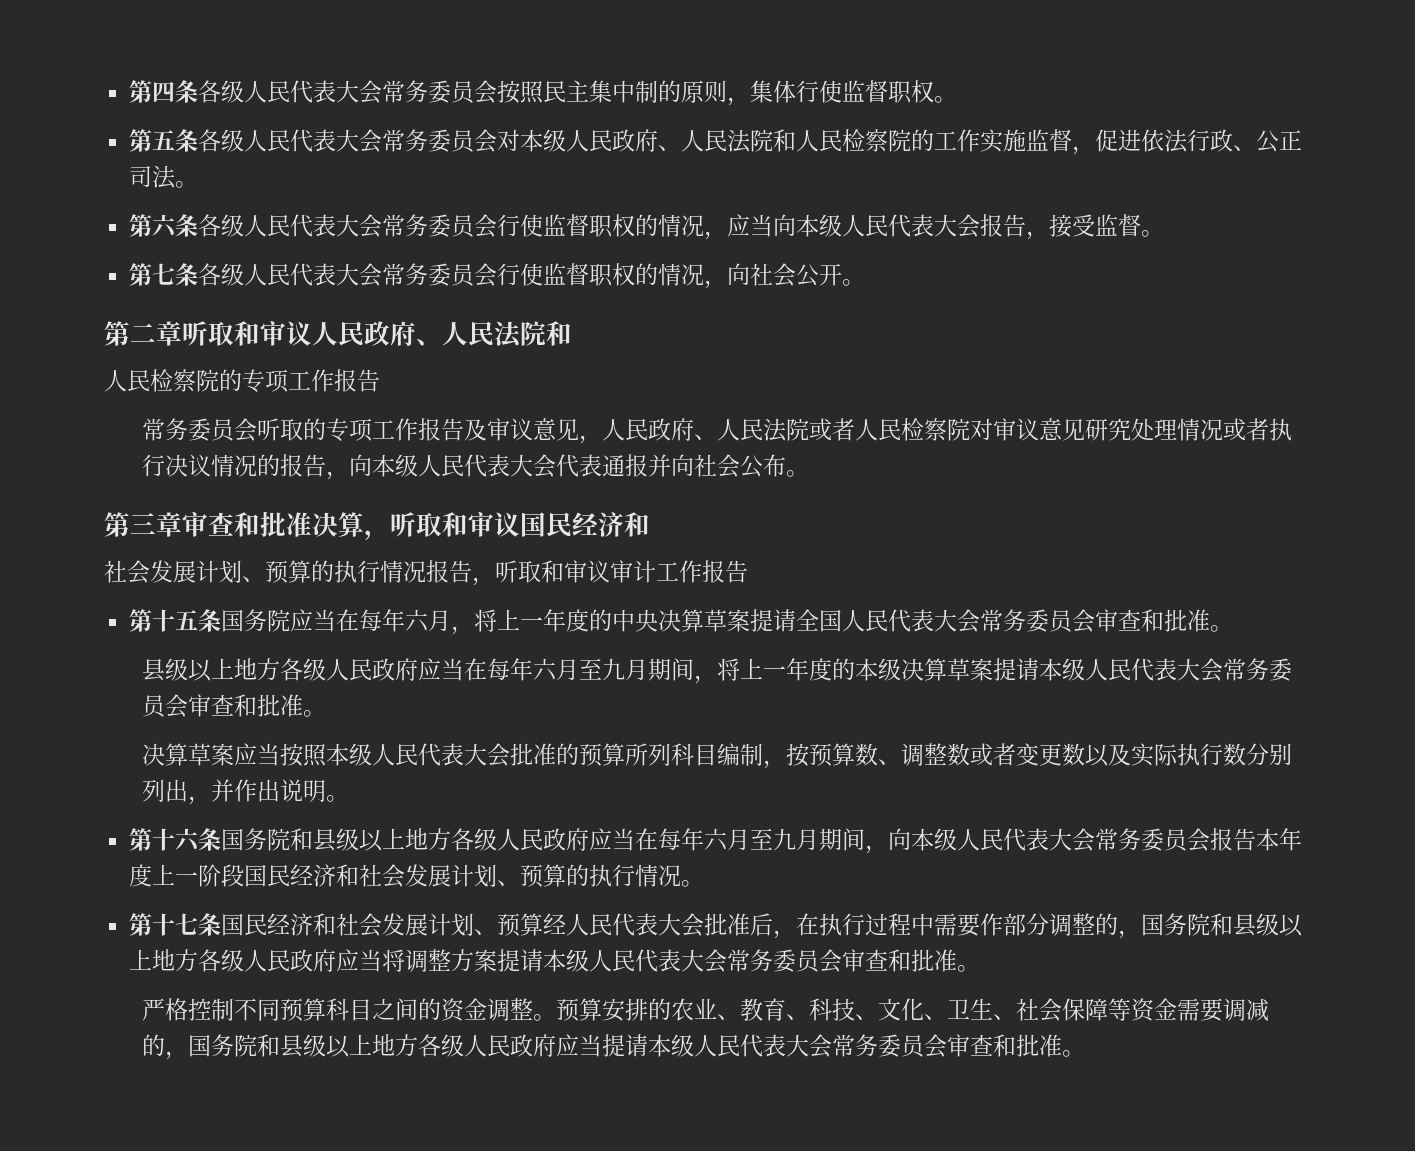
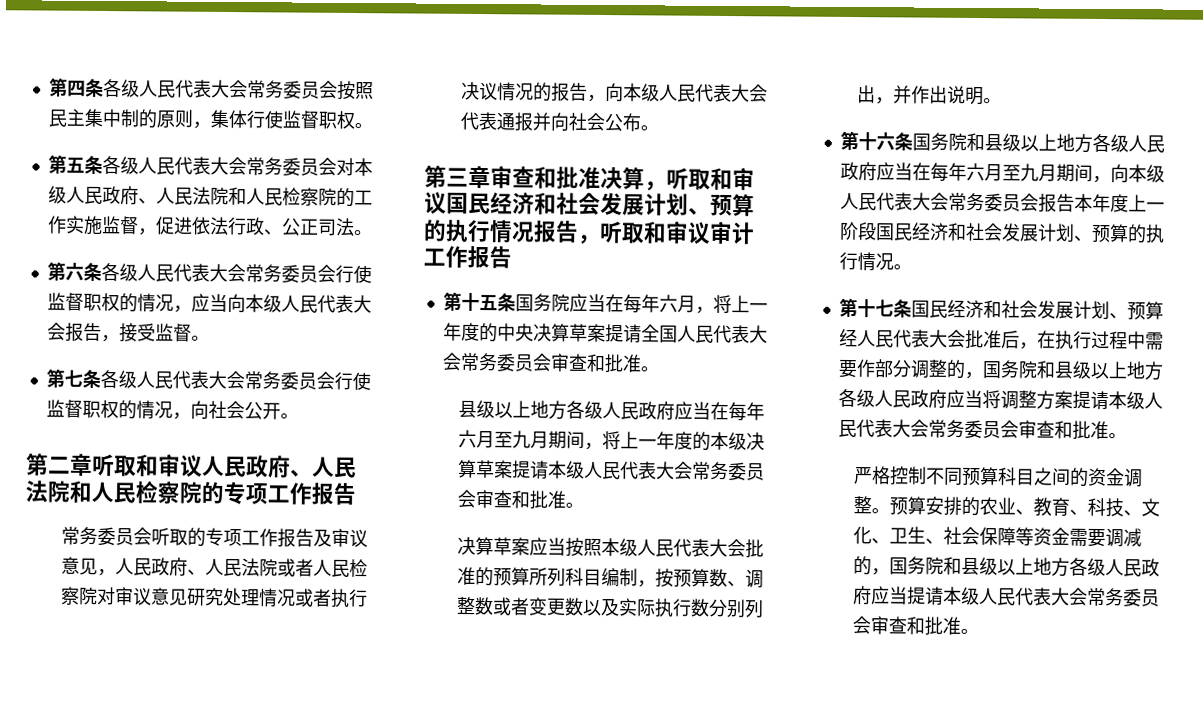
(572, 333) // -> (93, 491) none
(650, 524) // -> (557, 203) none

